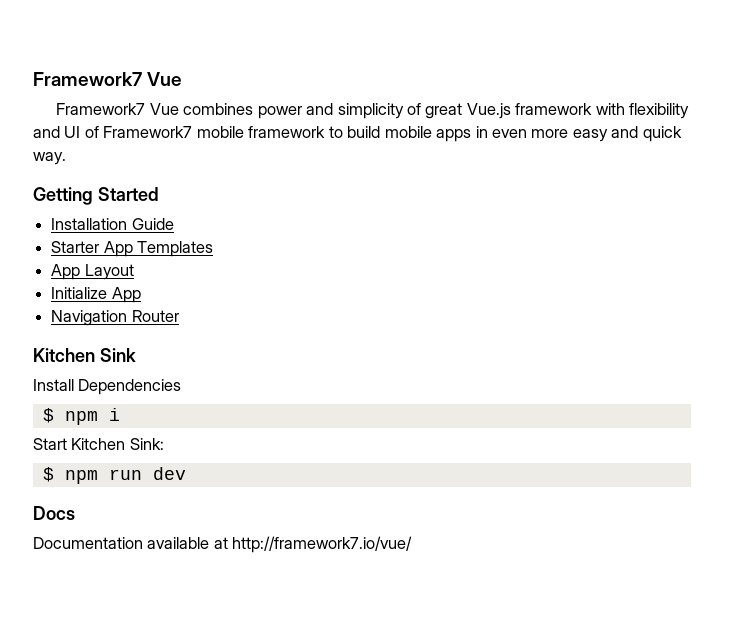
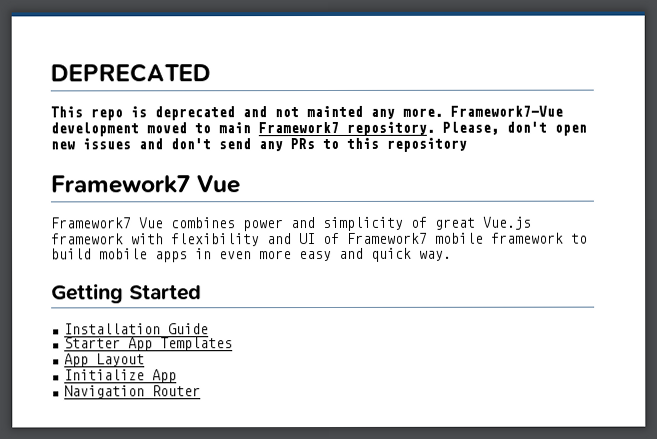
(33, 79) none -> [50,63,211,83] [50,105,563,121] [50,121,587,137] [50,137,467,152] DEPRECATED // This repo is deprecated and not mainted any more. Framework7-Vue development moved to main Framework7 repository. Please, don't open new issues and don't send any PRs to this repository //
[33,348,136,362] [33,379,182,395] [42,408,120,425] [33,438,164,450] [42,467,186,484] [33,506,75,520] [33,536,413,553] // Kitchen Sink // Install Dependencies // $ npm i // Start Kitchen Sink: // $ npm run dev // Docs // Documentation available at http://framework7.io/vue/ -> (201, 391) none

